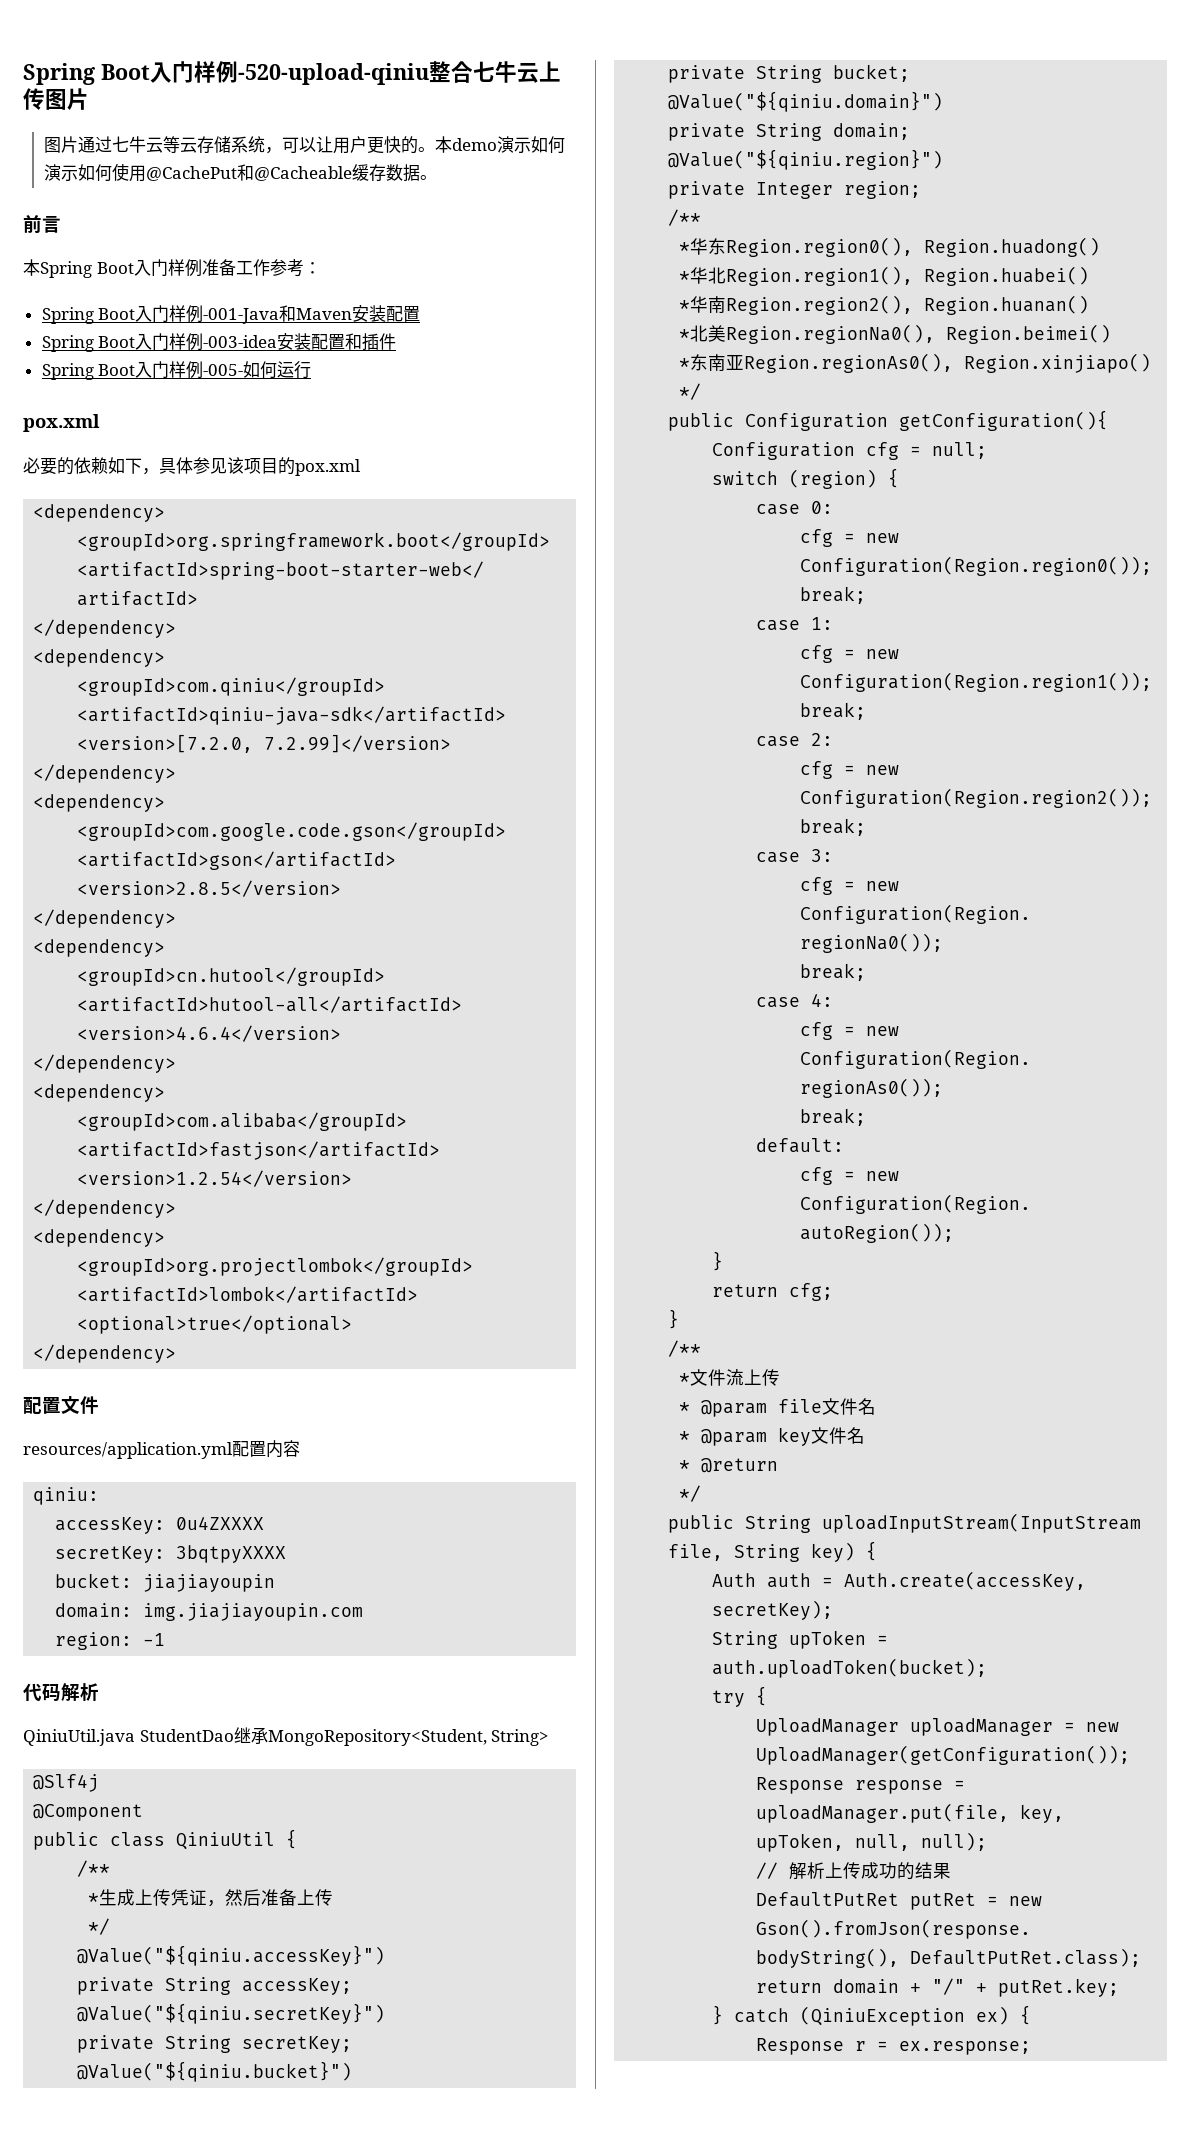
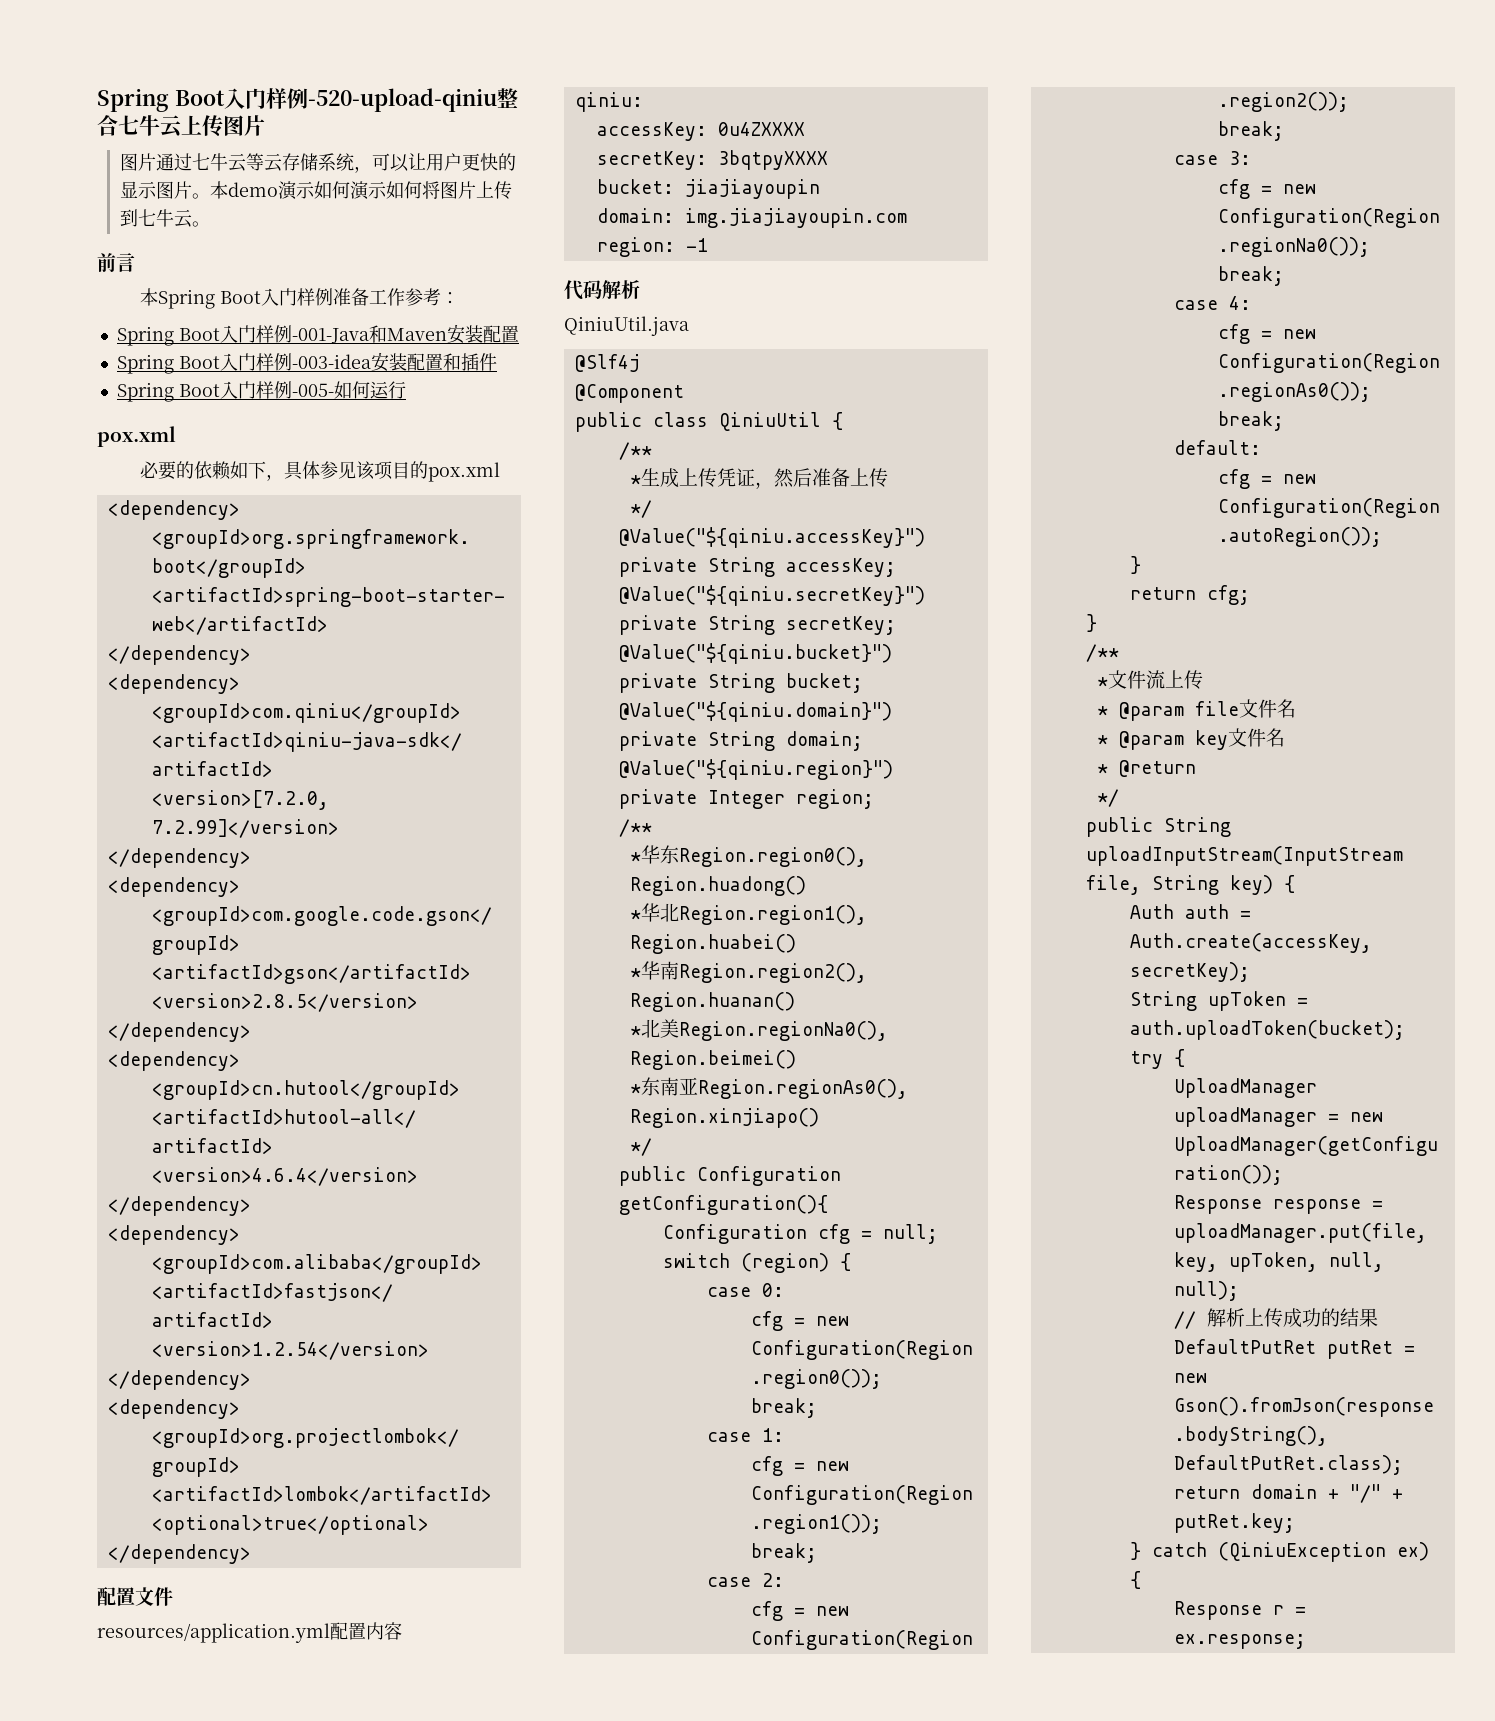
(418, 145) none -> [119,181,192,199] 显示图片
[111,163,420,182] 使用@CachePut和@Cacheable缓存数据 -> [421,181,512,200] [119,209,192,228] 将图片上传到七牛云
[139,1727,550,1746] StudentDao继承MongoRepository<Student, String> -> (689, 326) none

